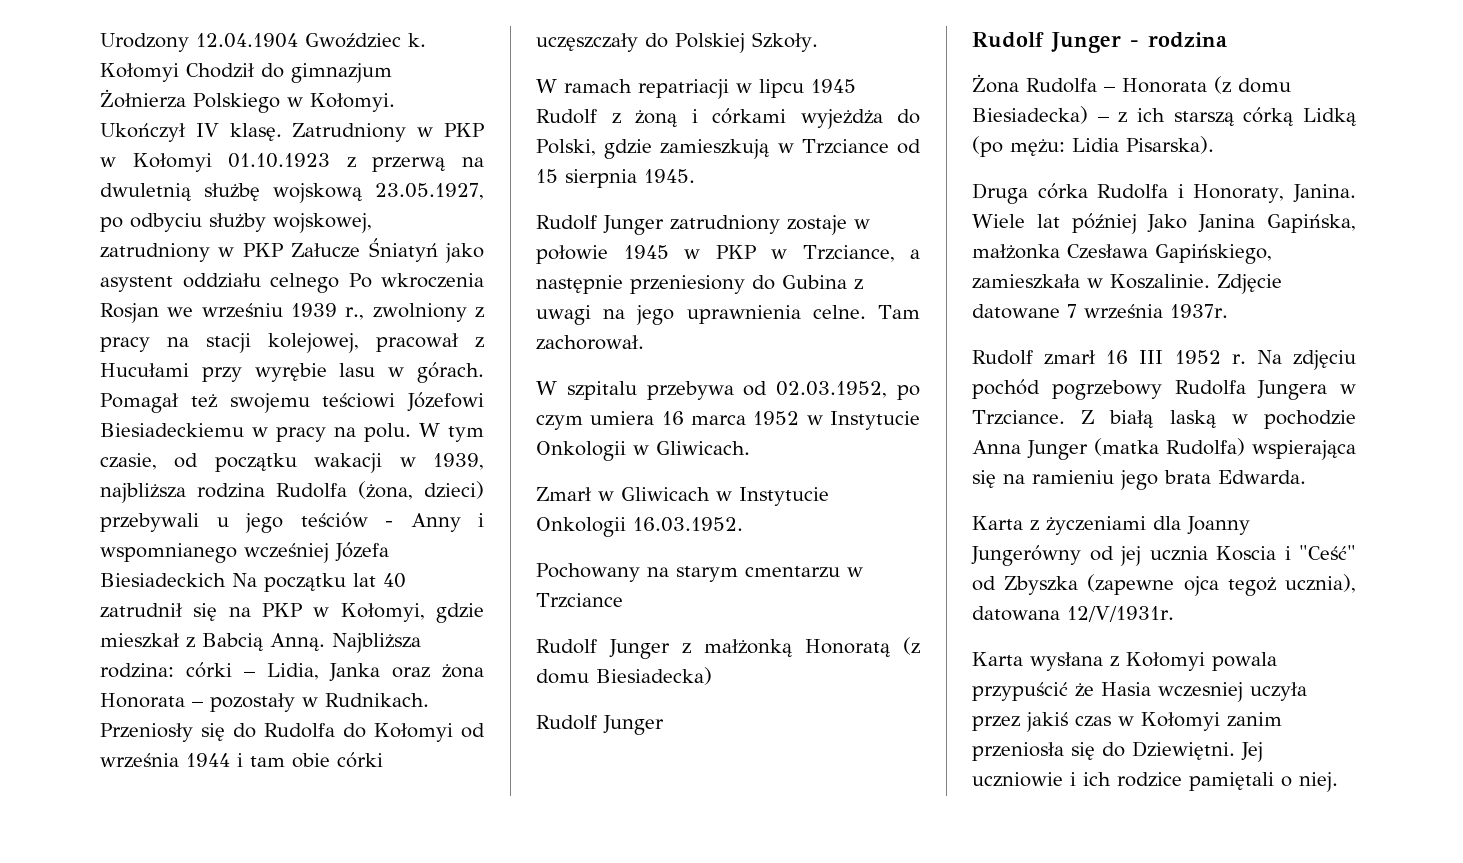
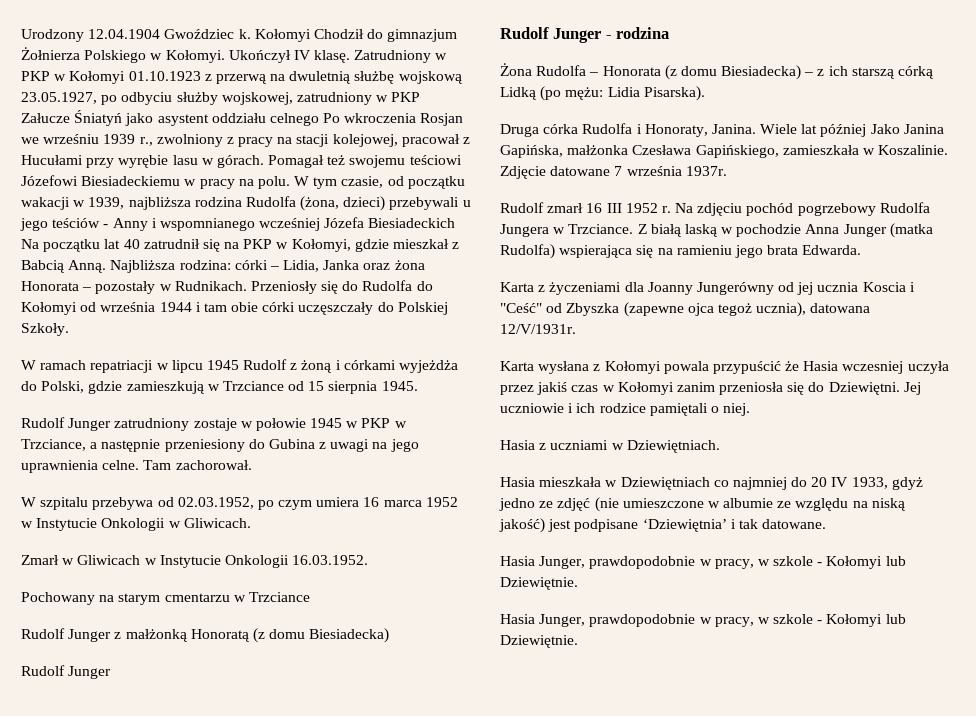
(1338, 782) none -> [500,440,720,453] [500,477,923,490] [499,497,906,512] [499,518,827,533] [500,556,906,569] [500,577,578,590] [500,614,906,627] [500,635,578,648] // Hasia z uczniami w Dziewiętniach. // Hasia mieszkała w Dziewiętniach co najmniej do 20 IV 1933, gdyż jedno ze zdjęć (nie umieszczone w albumie ze względu na niską jakość) jest podpisane ‘Dziewiętnia’ i tak datowane. // Hasia Junger, prawdopodobnie w pracy, w szkole - Kołomyi lub Dziewiętnie. // Hasia Junger, prawdopodobnie w pracy, w szkole - Kołomyi lub Dziewiętnie.

